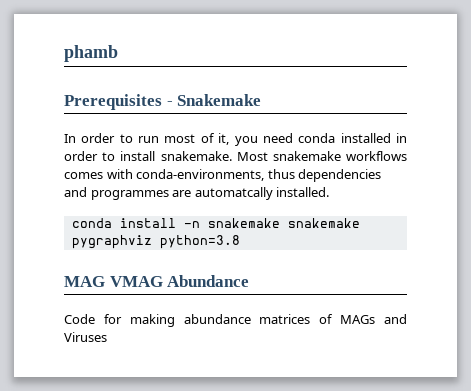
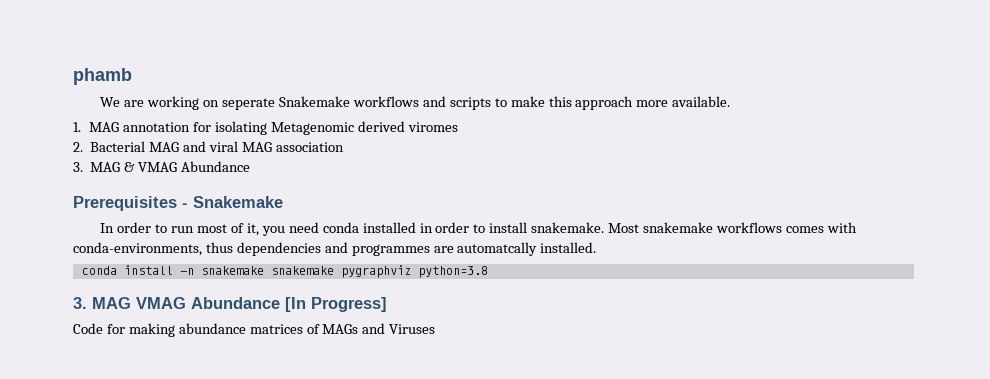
(118, 53) none -> [100,96,731,110] [73,121,458,135] [73,141,344,152] [73,161,250,172] // We are working on seperate Snakemake workflows and scripts to make this approach more available. // 1. MAG annotation for isolating Metagenomic derived viromes // 2. Bacterial MAG and viral MAG association // 3. MAG & VMAG Abundance
(240, 242) none -> [73,297,87,309] 3.
(250, 281) none -> [285,297,387,312] [In Progress]

